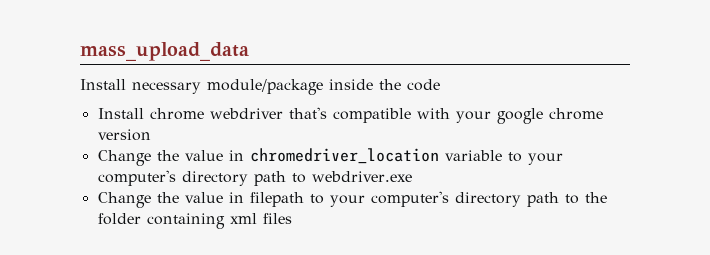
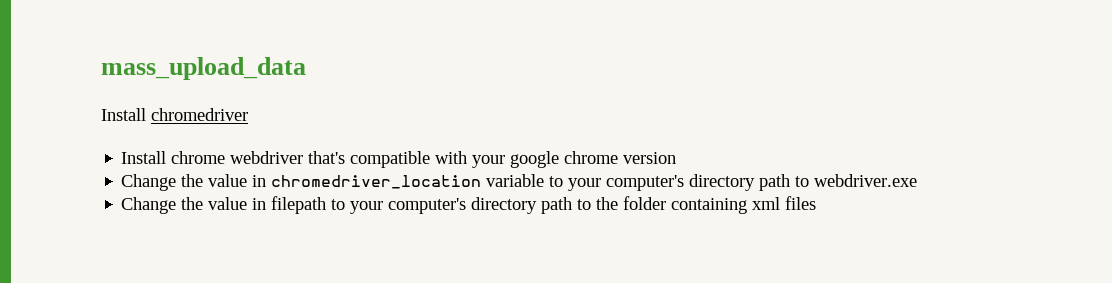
[132,79,440,95] necessary module/package inside the code -> [151,108,248,121] chromedriver

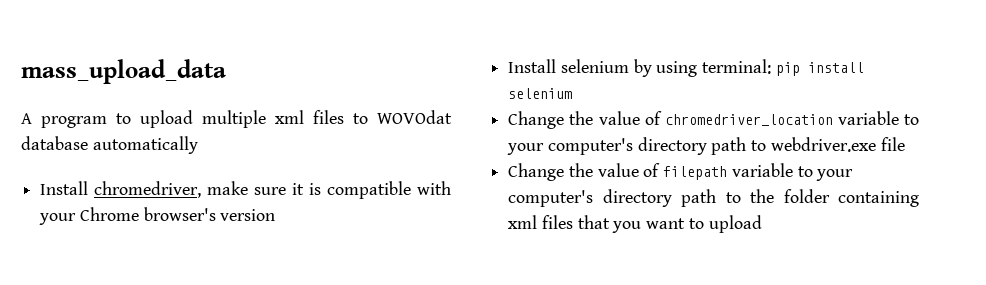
[101,108,248,121] [121,151,346,164] Install chromedriver // Install chrome webdriver that's -> [21,110,452,128] [21,136,198,154] [40,181,322,198] A program to upload multiple xml files to WOVOdat database automatically // Install chromedriver, make sure it is
[510,151,619,168] google chrome -> [79,207,216,221] Chrome browser's
[121,174,267,191] // Change the value in -> [508,59,864,77] [508,88,573,99] [508,111,662,129] // Install selenium by using terminal: pip install selenium // Change the value of
[121,196,327,214] // Change the value in filepath -> [880,137,905,151] [508,163,793,181] file // Change the value of filepath variable
(817, 203) none -> [577,215,762,233] that you want to upload

